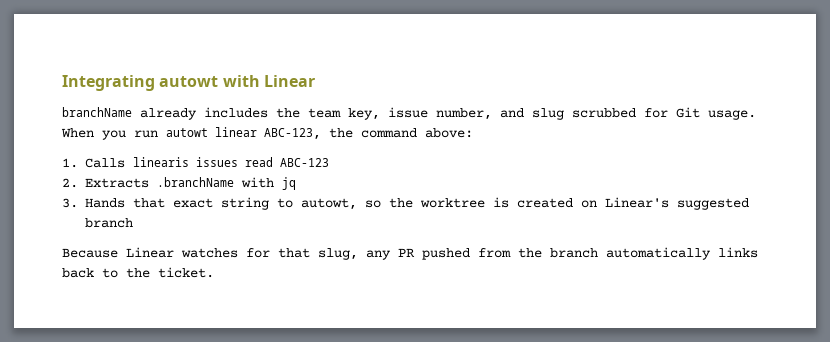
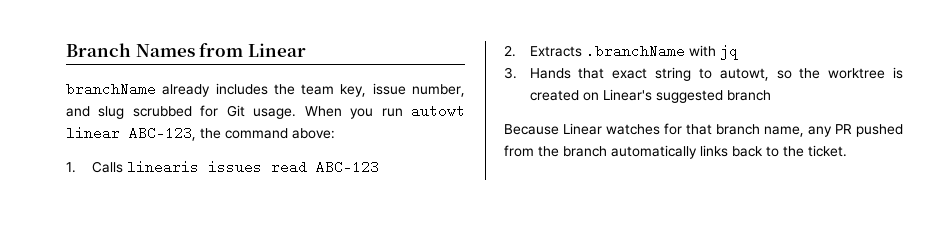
[62,75,260,91] Integrating autowt with -> [66,43,244,57] Branch Names from
[318,248,358,260] slug, -> [716,124,804,137] branch name,

